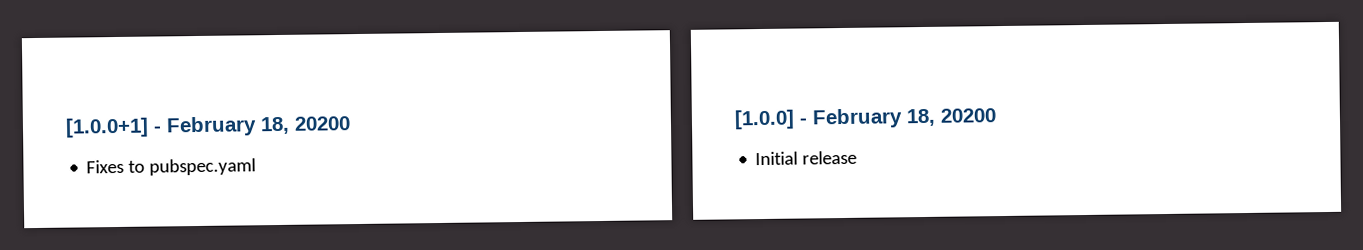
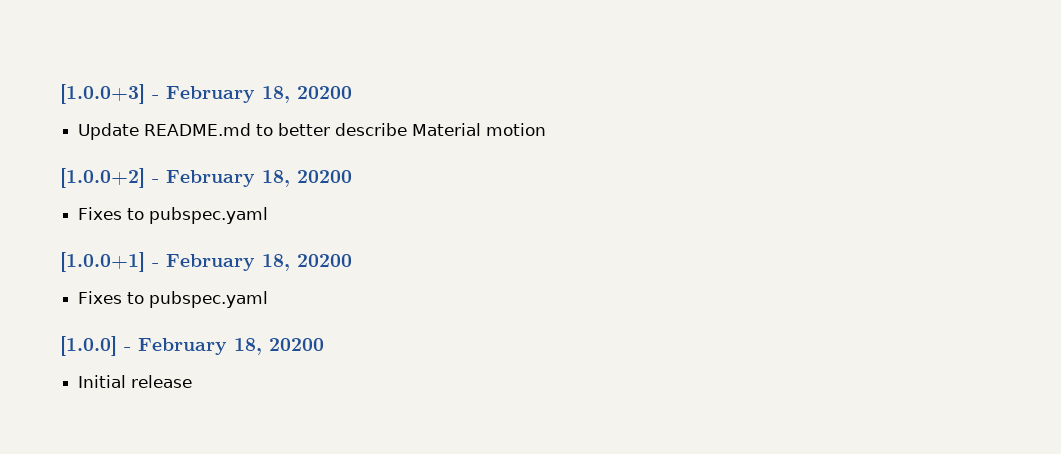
(65, 127) none -> [60,84,352,104] [78,123,547,140] [60,168,352,188] [78,207,269,224] [1.0.0+3] - February 18, 20200 // Update README.md to better describe Material motion // [1.0.0+2] - February 18, 20200 // Fixes to pubspec.yaml //

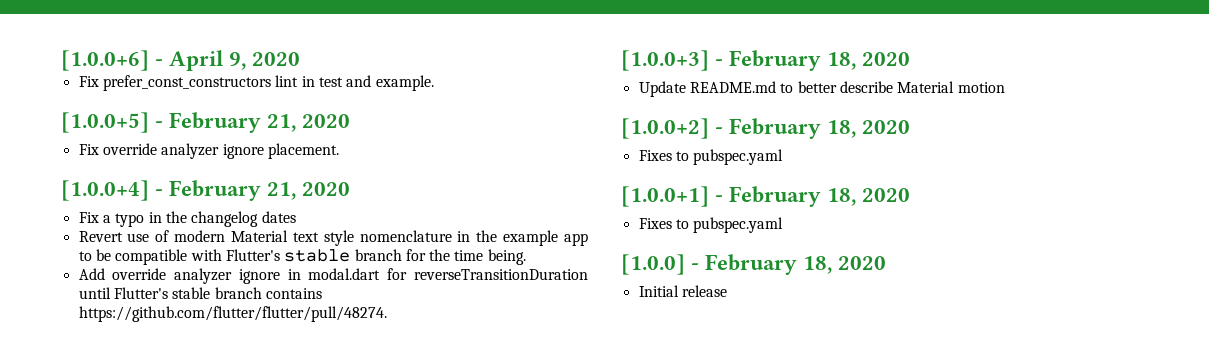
(60, 94) none -> [61,50,301,71] [78,75,434,91] [61,112,351,133] [78,143,339,159] [61,180,351,201] [78,211,296,227] [78,230,589,246] [78,249,526,265] [78,268,588,284] [78,287,322,299] [78,306,387,322] [1.0.0+6] - April 9, 2020 // Fix prefer_const_constructors lint in test and example. // [1.0.0+5] - February 21, 2020 // Fix override analyzer ignore placement. // [1.0.0+4] - February 21, 2020 // Fix a typo in the changelog dates // Revert use of modern Material text style nomenclature in the example app to be compatible with Flutter's stable branch for the time being. // Add override analyzer ignore in modal.dart for reverseTransitionDuration until Flutter's stable branch contains https://github.com/flutter/flutter/pull/48274. //
[297,86,352,99] 20200 -> [862,52,911,66] 2020
[297,170,352,183] 20200 -> [862,120,911,134] 2020
[297,254,352,267] 20200 -> [862,188,911,202] 2020
[269,338,324,351] 20200 -> [838,256,887,270] 2020

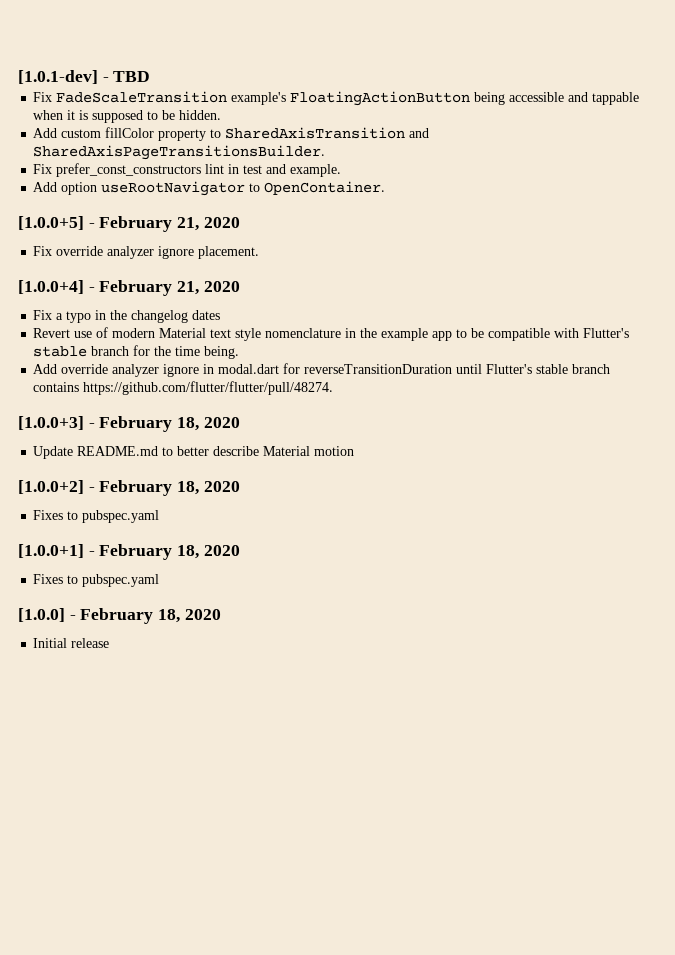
[61,50,301,71] [1.0.0+6] - April 9, 2020 -> [18,70,151,84] [33,91,640,106] [33,110,222,123] [33,127,430,141] [33,145,326,160] [1.0.1-dev] - TBD // Fix FadeScaleTransition example's FloatingActionButton being accessible and tappable when it is supposed to be hidden. // Add custom fillColor property to SharedAxisTransition and SharedAxisPageTransitionsBuilder.
(434, 83) none -> [33,181,386,196] // Add option useRootNavigator to OpenContainer.

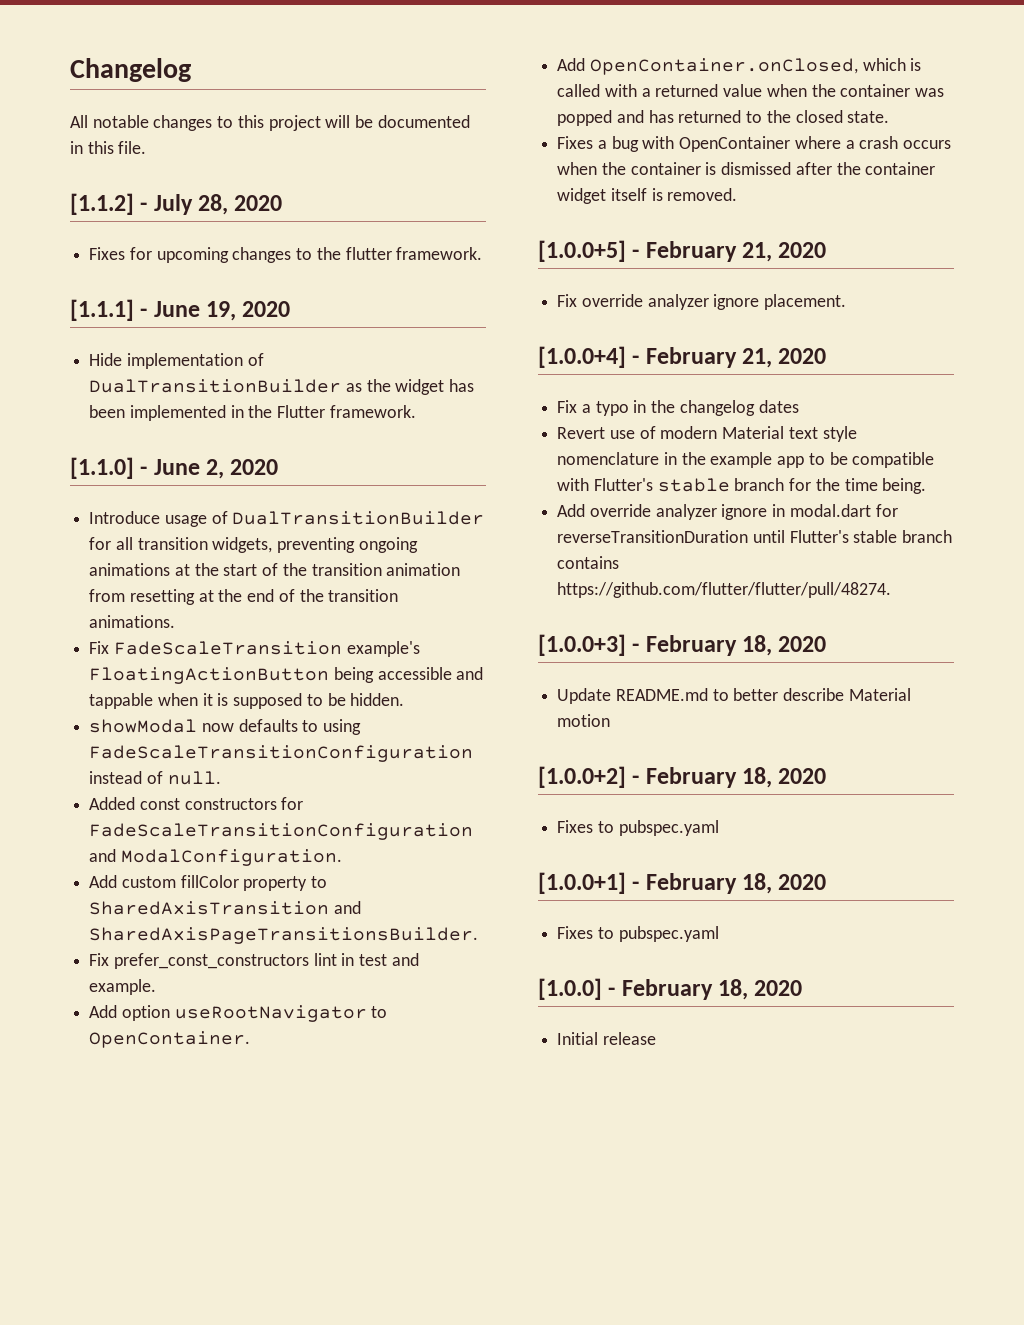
[18,70,151,84] [1.0.1-dev] - TBD -> [70,58,191,82] [70,115,470,131] [70,141,147,154] [70,193,283,215] [89,247,483,263] [70,299,291,321] [89,353,264,369] [89,379,475,395] [89,405,416,421] [70,457,279,479] [89,511,485,527] [89,537,418,553] [89,563,461,576] [89,589,399,605] [89,615,176,628] Changelog // All notable changes to this project will be documented in this file. // [1.1.2] - July 28, 2020 // Fixes for upcoming changes to the flutter framework. // [1.1.1] - June 19, 2020 // Hide implementation of DualTransitionBuilder as the widget has been implemented in the Flutter framework. // [1.1.0] - June 2, 2020 // Introduce usage of DualTransitionBuilder for all transition widgets, preventing ongoing animations at the start of the transition animation from resetting at the end of the transition animations.
(222, 115) none -> [89,719,362,735] [89,745,474,762] [89,771,221,785] [89,797,304,810] [89,823,474,840] [89,849,342,866] // showModal now defaults to using FadeScaleTransitionConfiguration instead of null. // Added const constructors for FadeScaleTransitionConfiguration and ModalConfiguration.
(386, 188) none -> [557,58,922,75] [557,84,945,97] [557,110,890,126] [557,136,952,152] [557,162,936,175] [557,188,738,204] // Add OpenContainer.onClosed, which is called with a returned value when the container was popped and has returned to the closed state. // Fixes a bug with OpenContainer where a crash occurs when the container is dismissed after the container widget itself is removed.

